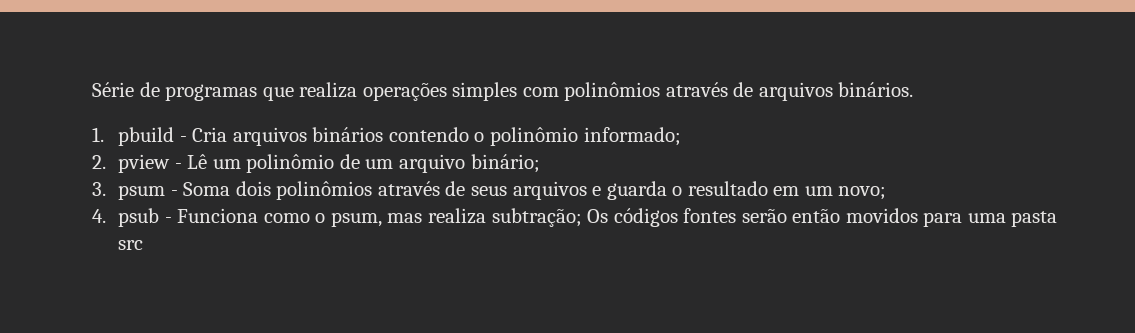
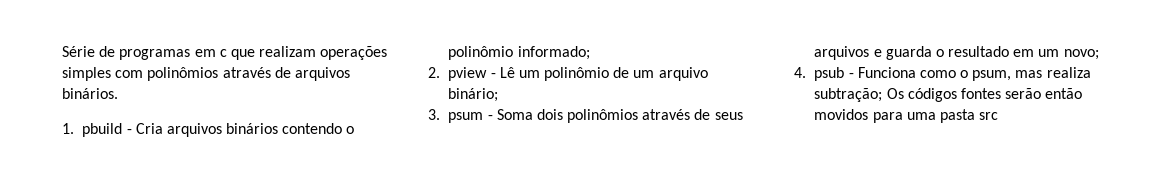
[262,82,358,101] que realiza -> [194,46,317,60] em c que realizam

